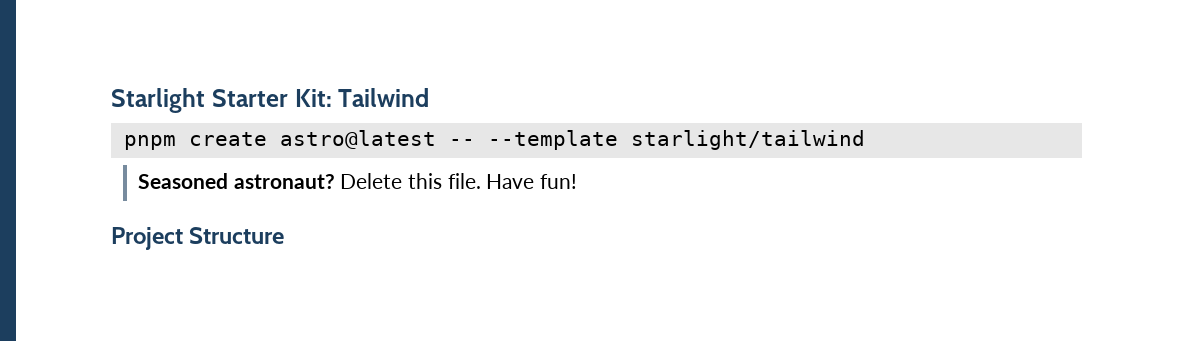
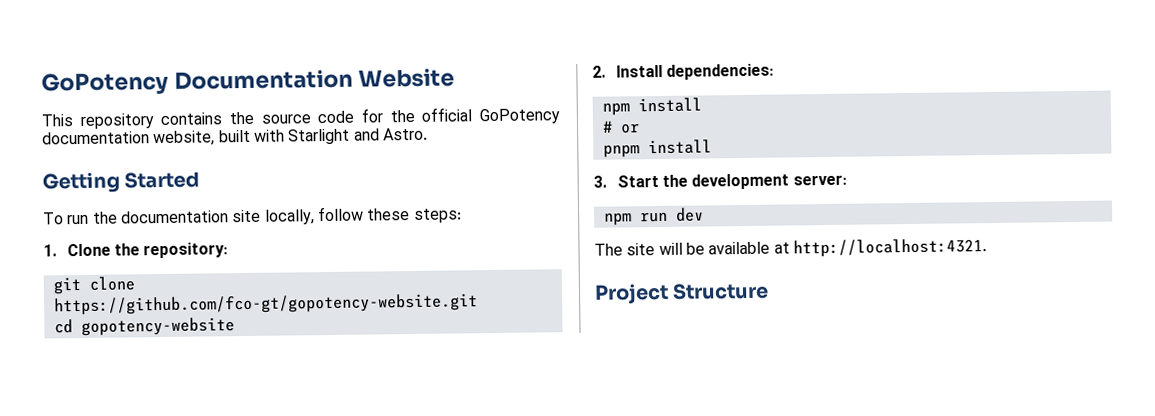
[111,88,430,113] [123,130,865,150] [138,173,578,189] Starlight Starter Kit: Tailwind // pnpm create astro@latest -- --template starlight/tailwind // Seasoned astronaut? Delete this file. Have fun! -> [41,68,455,96] [41,107,560,129] [42,127,428,147] [42,171,201,194] [43,206,462,225] [43,242,229,259] [52,276,135,295] [53,293,478,316] [53,317,235,336] [592,63,775,80] [601,97,702,116] [601,120,640,134] [602,139,712,158] [593,173,847,190] [603,207,704,226] [594,238,987,258] GoPotency Documentation Website // This repository contains the source code for the official GoPotency documentation website, built with Starlight and Astro. // Getting Started // To run the documentation site locally, follow these steps: // 1. Clone the repository: // git clone https://github.com/fco-gt/gopotency-website.git // cd gopotency-website // 2. Install dependencies: // npm install // # or // pnpm install // 3. Start the development server: // npm run dev // The site will be available at http://localhost:4321.

